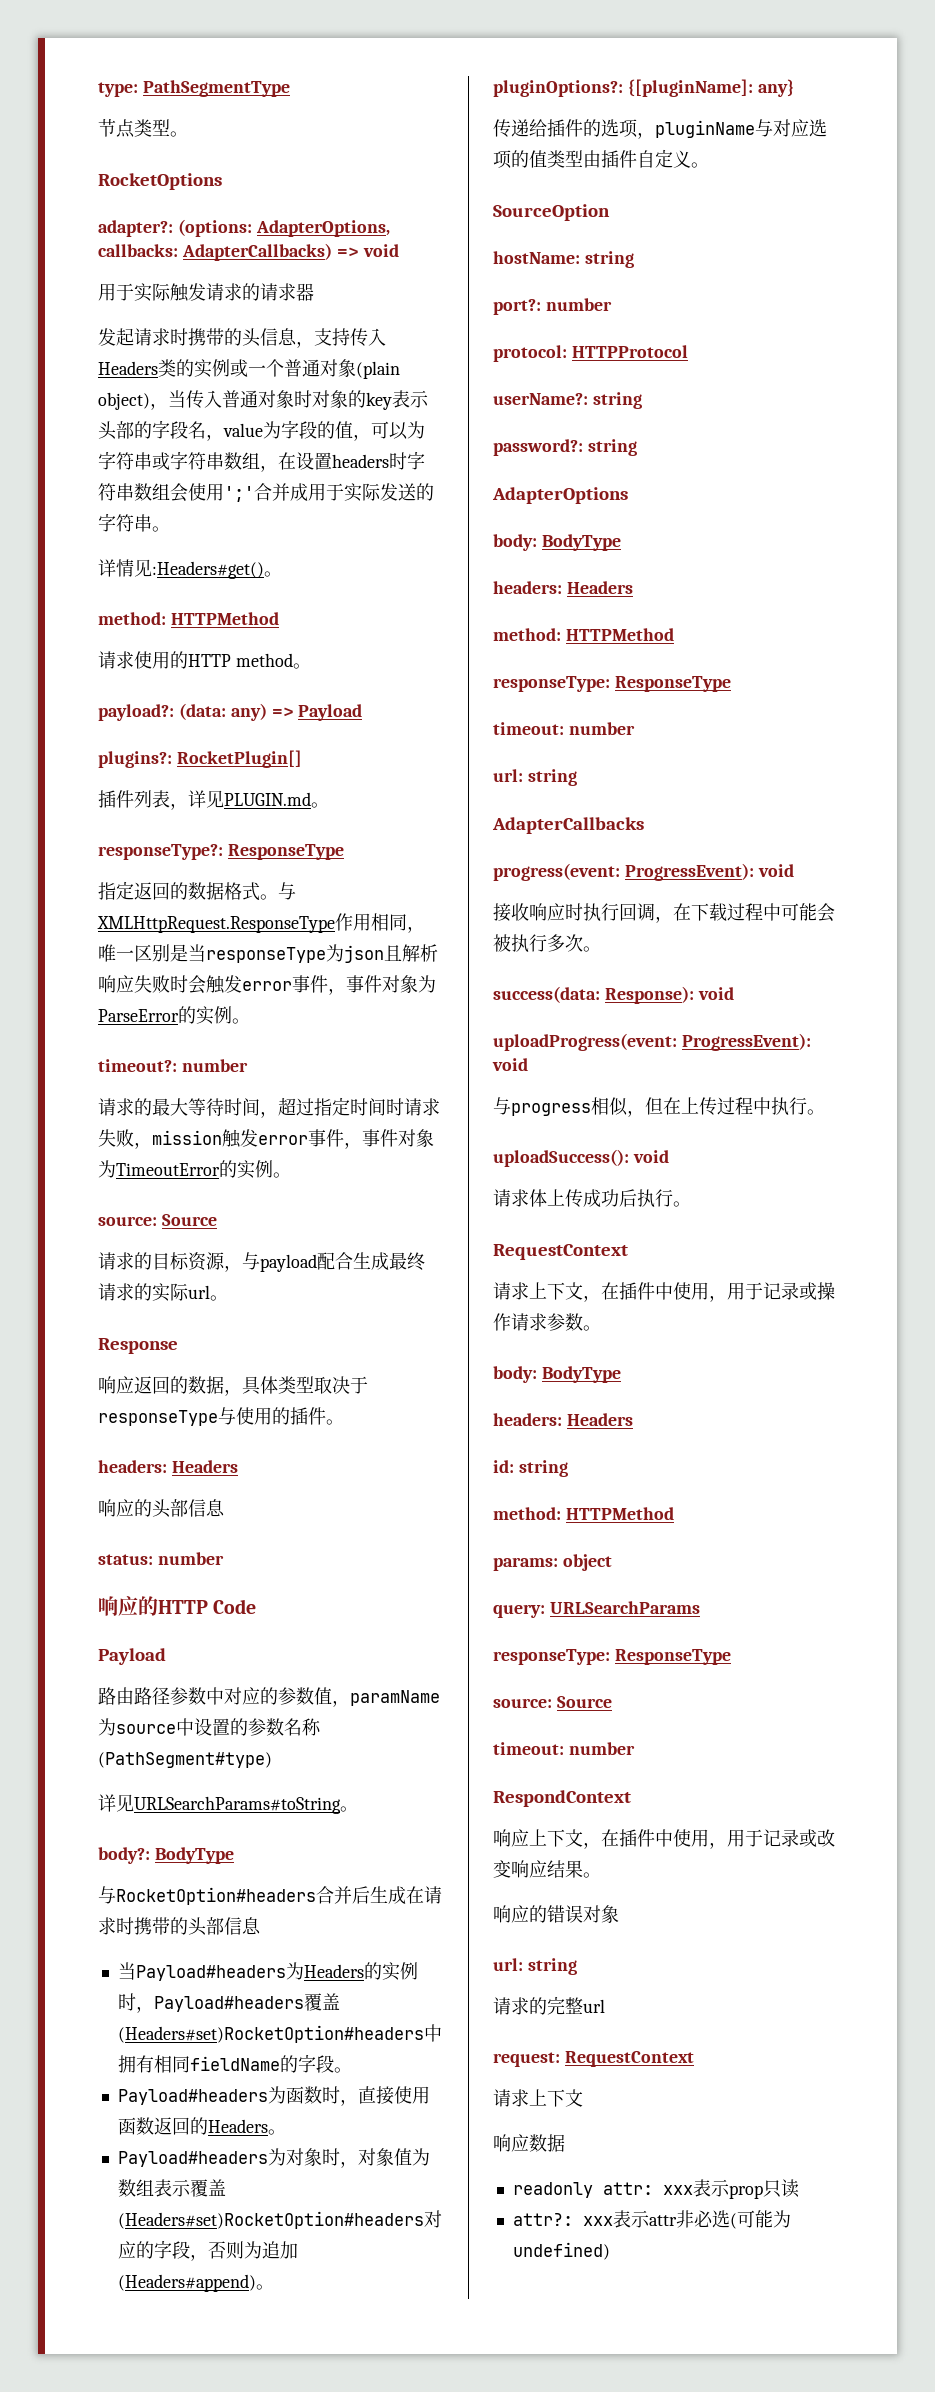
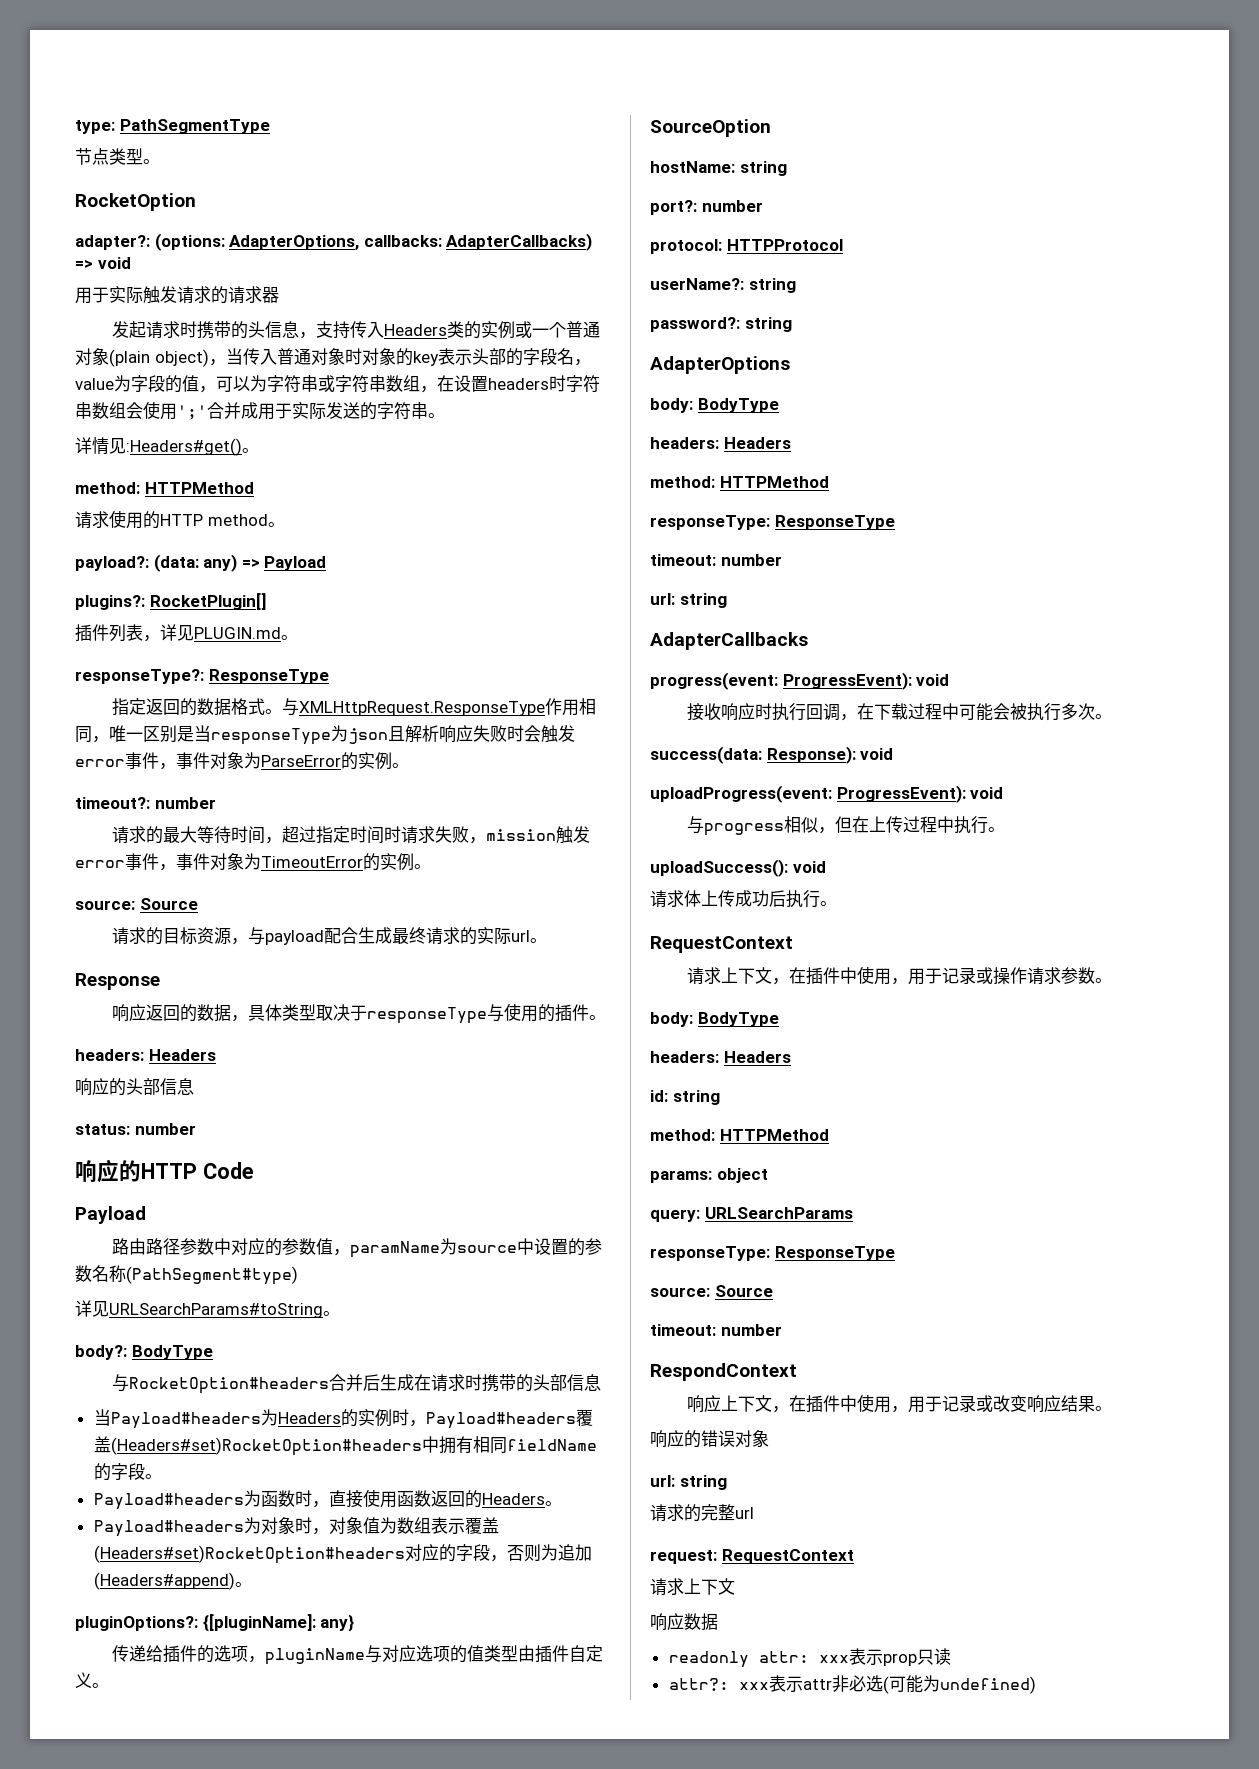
[98,173,222,190] RocketOptions -> [75,193,196,211] RocketOption

